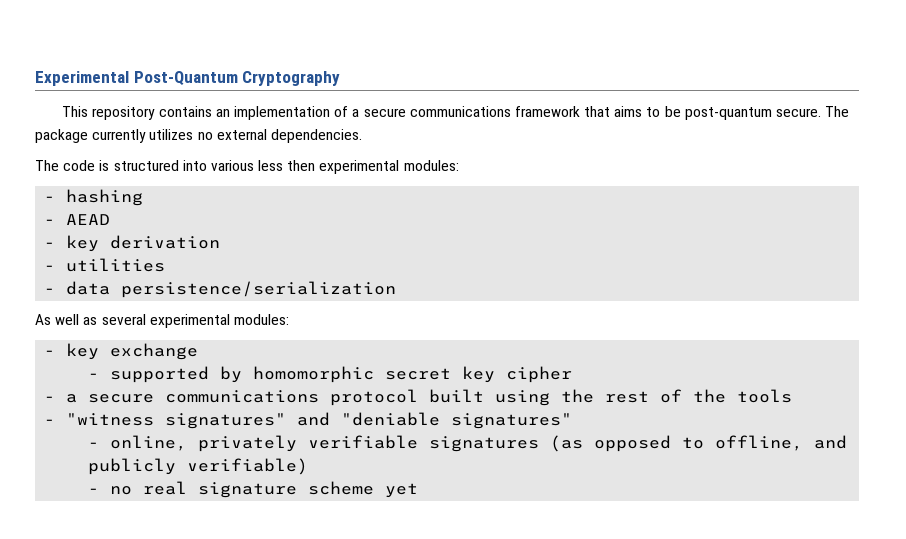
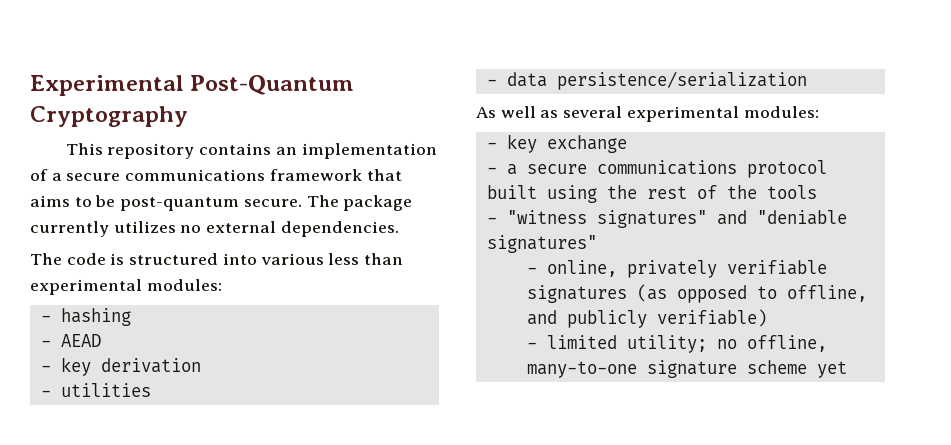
[287,160,316,171] then -> [364,253,404,265] than
[88,366,573,383] // - supported by homomorphic secret key cipher -> (627, 144) none
[110,481,188,495] no real -> [546,335,827,353] [526,361,637,378] limited utility; no offline, many-to-one

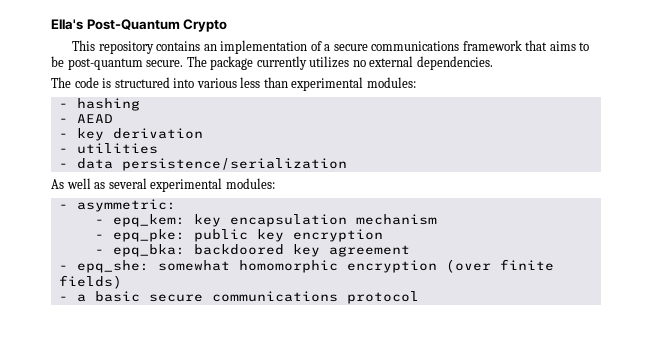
[30,75,355,96] [30,106,188,127] Experimental Post-Quantum Cryptography -> [51,19,228,32] Ella's Post-Quantum Crypto
[506,134,627,153] key exchange -> [76,199,176,212] [94,214,437,227] [94,229,383,242] [94,244,410,257] [58,259,554,273] [58,275,122,289] asymmetric: // - epq_kem: key encapsulation mechanism // - epq_pke: public key encryption // - epq_bka: backdoored key agreement // - epq_she: somewhat homomorphic encryption (over finite fields)
(517, 169) none -> [94,291,140,302] basic
[486,185,817,203] [486,210,847,228] [486,235,597,253] [526,260,827,278] [526,284,867,303] [526,309,767,328] [526,335,827,353] [526,360,847,378] built using the rest of the tools // - "witness signatures" and "deniable signatures" // - online, privately verifiable signatures (as opposed to offline, and publicly verifiable) // - limited utility; no offline, many-to-one signature scheme yet -> (419, 297) none

